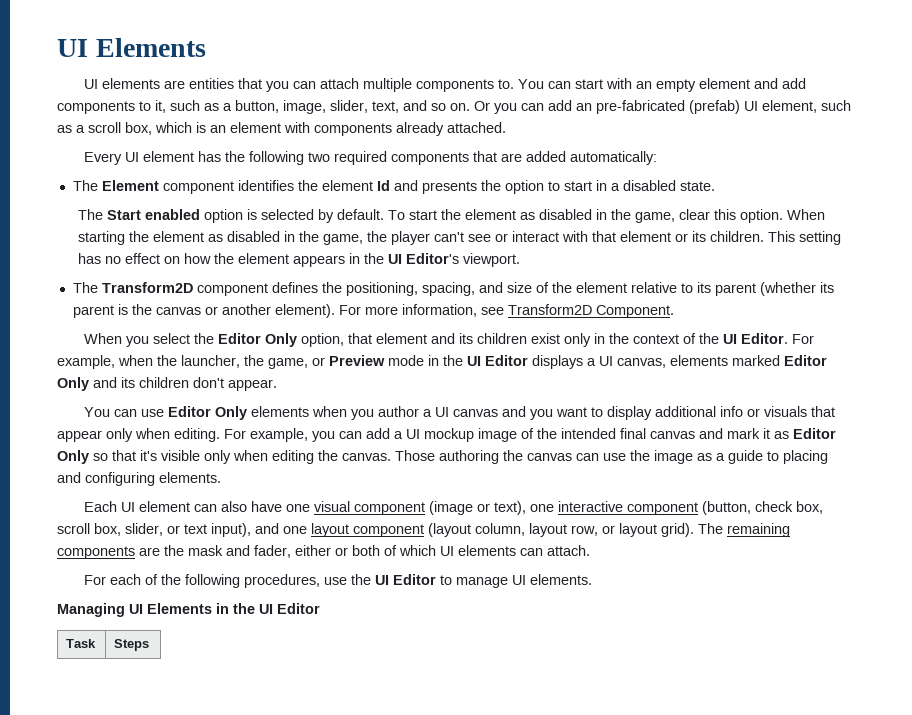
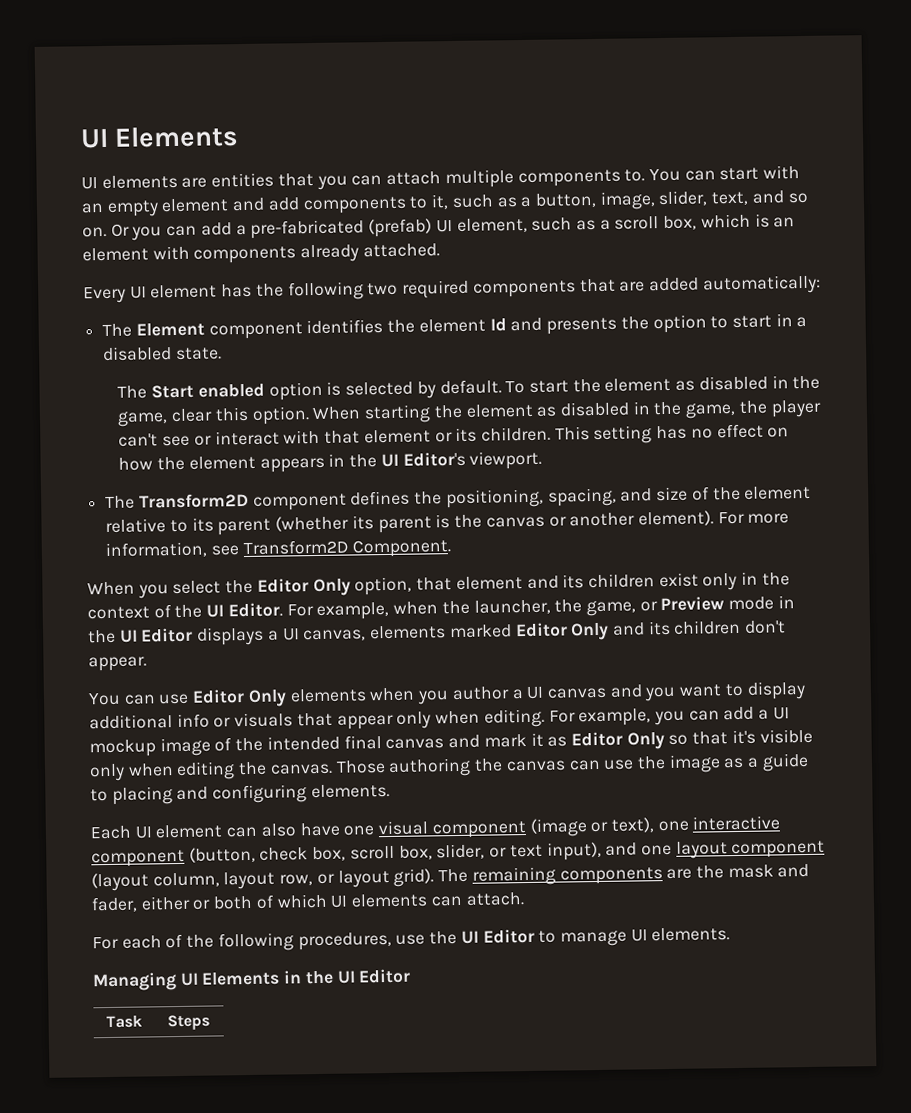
[576,103,592,111] an -> [235,224,247,236] a

